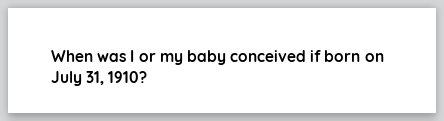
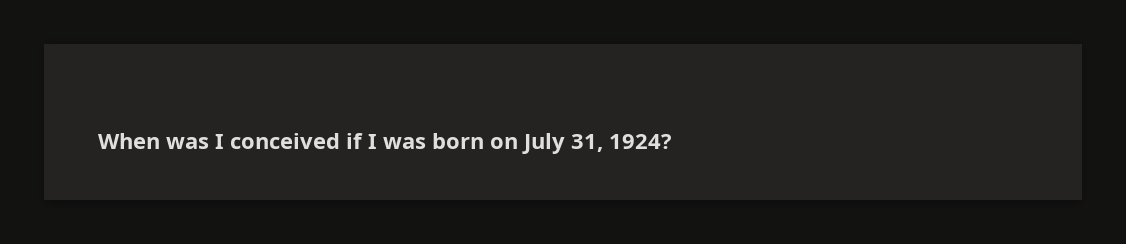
[138,50,322,65] or my baby conceived if -> [230,133,426,149] conceived if I was
[108,71,148,83] 1910? -> [609,134,672,149] 1924?

